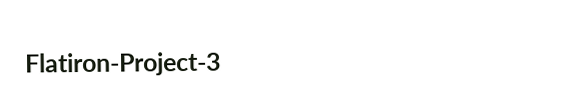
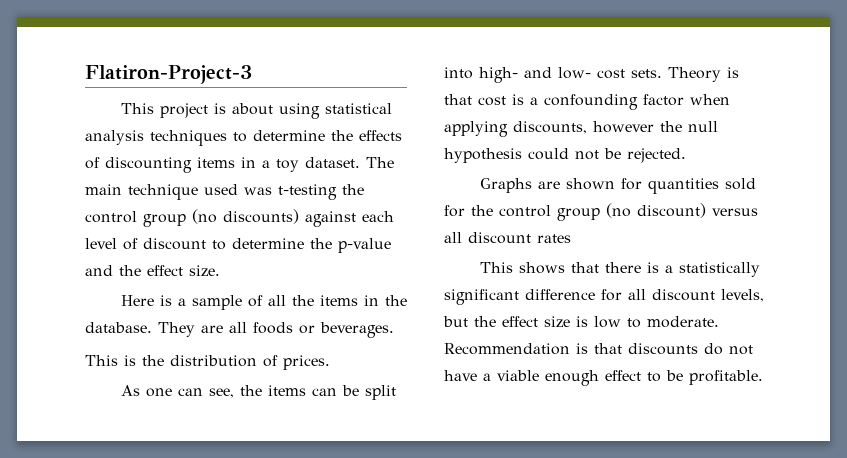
(222, 64) none -> [120,103,392,119] [85,130,402,146] [85,157,394,173] [85,184,364,200] [85,209,394,227] [85,238,391,253] [85,265,220,277] [120,295,407,310] [85,322,394,338] [85,355,330,370] [120,385,396,400] [444,67,739,83] [444,94,730,110] [444,121,718,137] [444,148,686,163] [479,178,756,194] [444,203,758,221] [444,232,571,244] [479,262,760,277] [444,289,764,305] [443,316,719,328] [444,343,753,355] [444,370,763,386] // This project is about using statistical analysis techniques to determine the effects of discounting items in a toy dataset. The main technique used was t-testing the control group (no discounts) against each level of discount to determine the p-value and the effect size. // Here is a sample of all the items in the database. They are all foods or beverages. // This is the distribution of prices. // As one can see, the items can be split into high- and low- cost sets. Theory is that cost is a confounding factor when applying discounts, however the null hypothesis could not be rejected. // Graphs are shown for quantities sold for the control group (no discount) versus all discount rates // This shows that there is a statistically significant difference for all discount levels, but the effect size is low to moderate. Recommendation is that discounts do not have a viable enough effect to be profitable.

